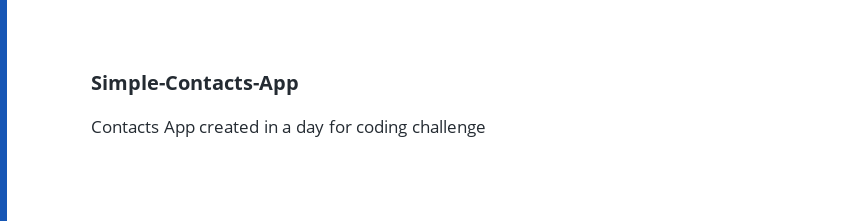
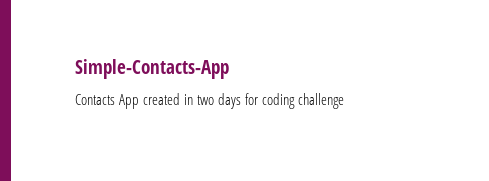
[282,120,324,137] a day -> [197,93,242,109] two days

